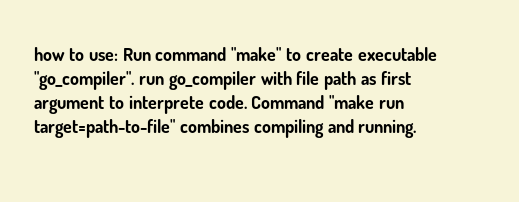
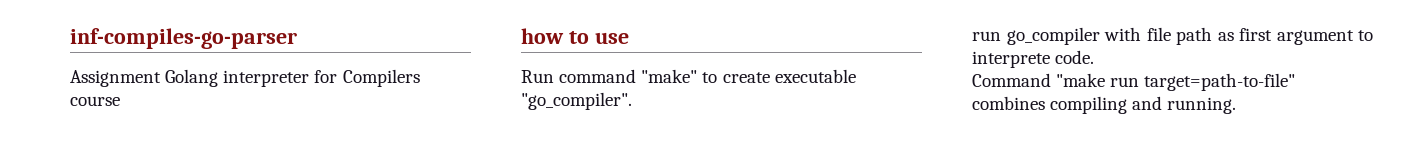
(34, 54) none -> [70,28,297,49] [70,69,420,87] [70,96,120,106] inf-compiles-go-parser // Assignment Golang interpreter for Compilers course //
[88,52,118,61] use: -> [594,32,629,44] use //
(134, 80) none -> (632, 101) //
(247, 102) none -> (1095, 57) //

